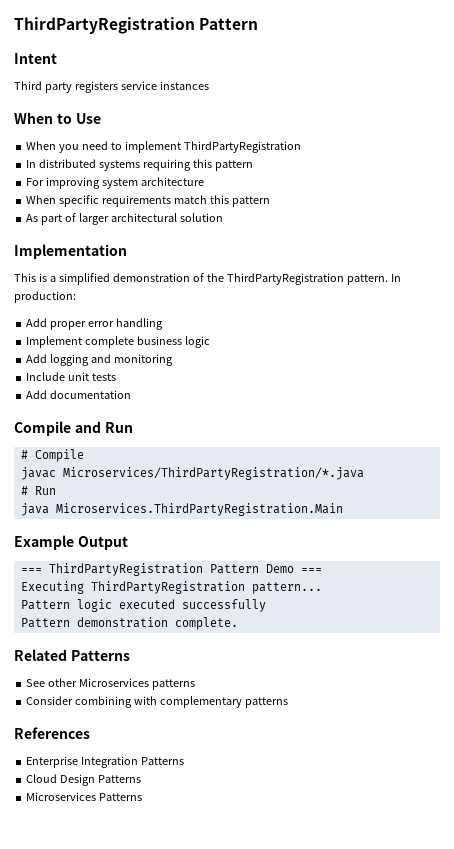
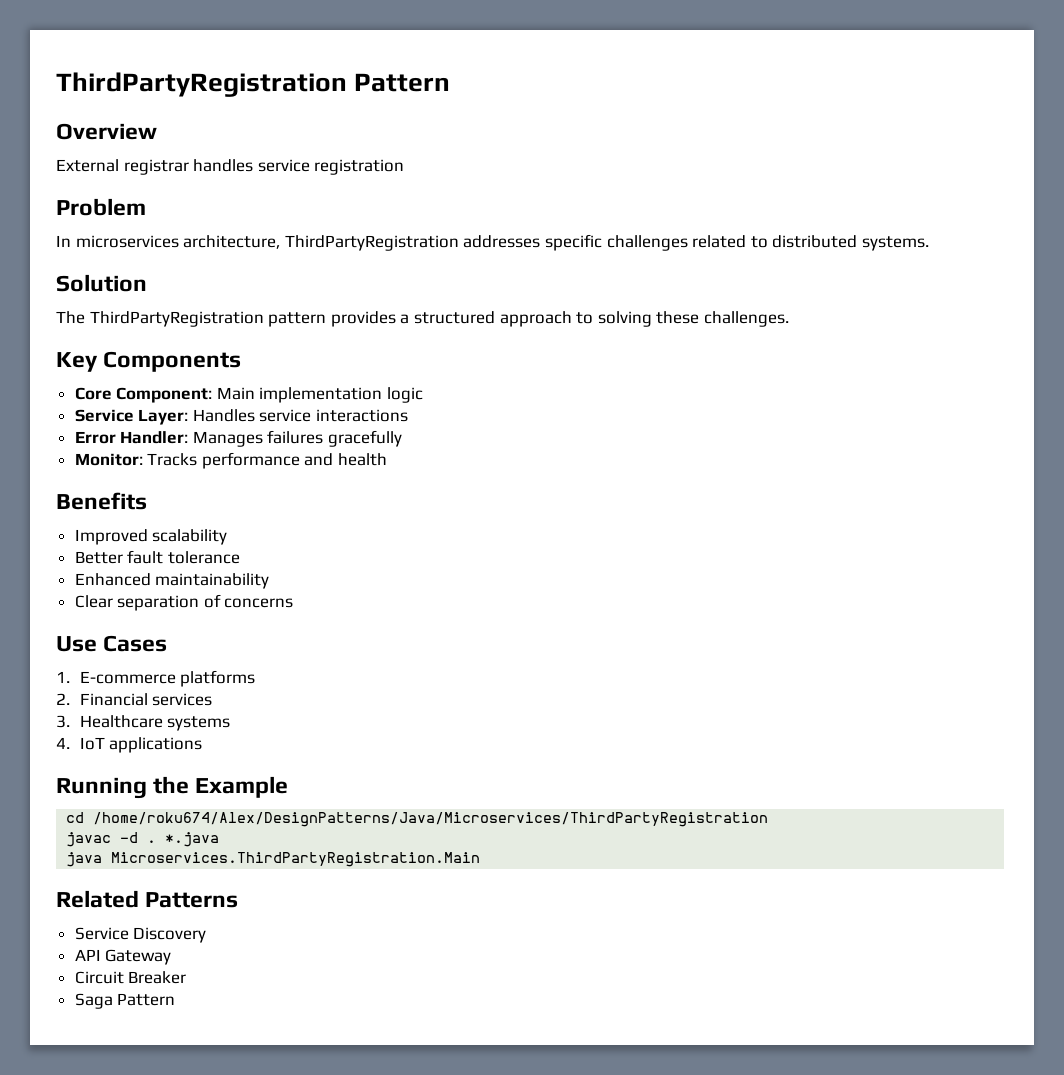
[14,53,57,64] [14,81,209,93] [14,112,101,124] [26,141,301,153] [26,159,253,171] [26,177,205,189] [26,195,270,207] [26,213,223,225] [14,244,127,259] [14,273,401,285] [14,291,76,303] [26,318,164,330] [26,336,211,348] [26,354,174,366] [26,372,117,381] [26,390,132,399] [14,421,133,436] [20,449,84,462] [20,467,364,480] [20,486,56,495] [20,503,343,516] [14,535,128,550] [20,563,322,576] [20,581,322,594] [20,599,266,612] [20,617,238,630] [14,649,130,661] [26,678,196,690] [26,696,288,708] [14,727,90,739] [26,756,185,768] [26,774,142,786] [26,792,143,801] Intent // Third party registers service instances // When to Use // When you need to implement ThirdPartyRegistration // In distributed systems requiring this pattern // For improving system architecture // When specific requirements match this pattern // As part of larger architectural solution // Implementation // This is a simplified demonstration of the ThirdPartyRegistration pattern. In production: // Add proper error handling // Implement complete business logic // Add logging and monitoring // Include unit tests // Add documentation // Compile and Run // # Compile // javac Microservices/ThirdPartyRegistration/*.java // # Run // java Microservices.ThirdPartyRegistration.Main // Example Output // === ThirdPartyRegistration Pattern Demo === // Executing ThirdPartyRegistration pattern... // Pattern logic executed successfully // Pattern demonstration complete. // Related Patterns // See other Microservices patterns // Consider combining with complementary patterns // References // Enterprise Integration Patterns // Cloud Design Patterns // Microservices Patterns -> [56,123,157,140] [56,159,405,175] [56,198,146,216] [56,234,929,251] [56,274,147,292] [56,311,789,327] [56,351,242,372] [74,387,424,403] [74,409,409,425] [74,430,403,447] [74,452,388,469] [56,492,147,510] [74,529,228,545] [74,550,240,564] [74,573,270,589] [74,594,294,611] [56,635,168,652] [56,670,256,687] [56,693,213,706] [56,715,231,731] [56,737,203,753] [56,776,289,799] [66,812,769,827] [66,832,220,847] [66,852,481,867] [56,890,239,908] [74,927,207,943] [74,949,172,965] [74,971,187,984] [74,993,176,1009] Overview // External registrar handles service registration // Problem // In microservices architecture, ThirdPartyRegistration addresses specific challenges related to distributed systems. // Solution // The ThirdPartyRegistration pattern provides a structured approach to solving these challenges. // Key Components // Core Component: Main implementation logic // Service Layer: Handles service interactions // Error Handler: Manages failures gracefully // Monitor: Tracks performance and health // Benefits // Improved scalability // Better fault tolerance // Enhanced maintainability // Clear separation of concerns // Use Cases // 1. E-commerce platforms // 2. Financial services // 3. Healthcare systems // 4. IoT applications // Running the Example // cd /home/roku674/Alex/DesignPatterns/Java/Microservices/ThirdPartyRegistration // javac -d . *.java // java Microservices.ThirdPartyRegistration.Main // Related Patterns // Service Discovery // API Gateway // Circuit Breaker // Saga Pattern

